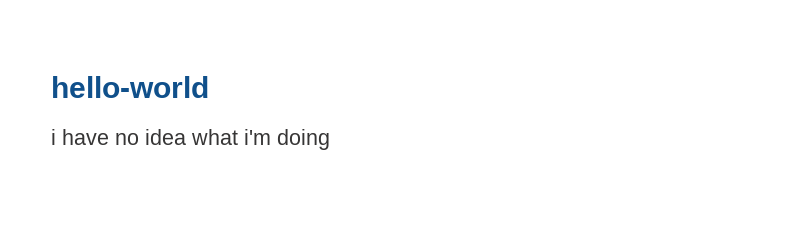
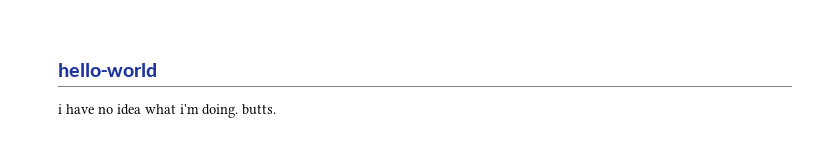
[277,129,330,150] doing -> [202,104,276,118] doing. butts.

